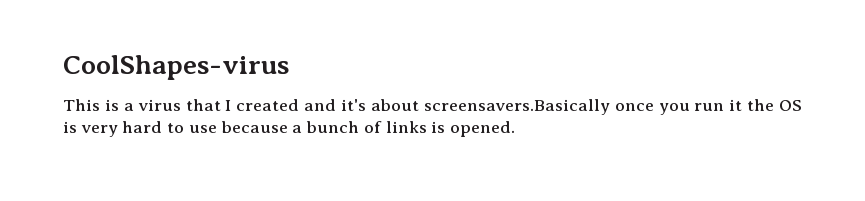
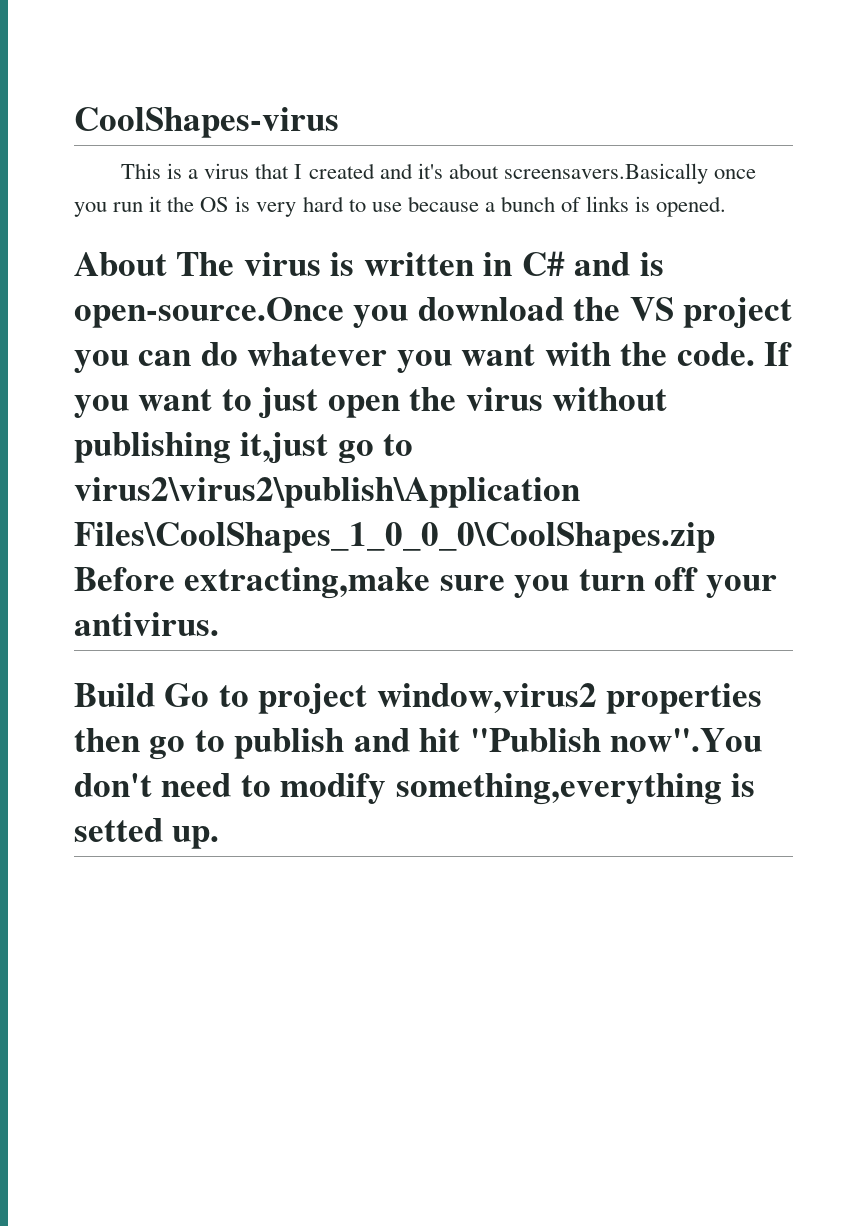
(515, 129) none -> [74,251,664,276] [74,297,793,329] [74,342,793,373] [74,387,668,419] [74,432,414,464] [74,477,580,508] [74,522,715,553] [74,567,777,599] [74,612,219,636] [74,683,763,715] [74,728,763,760] [74,773,756,805] [74,818,220,849] // About The virus is written in C# and is open-source.Once you download the VS project you can do whatever you want with the code. If you want to just open the virus without publishing it,just go to virus2\virus2\publish\Application Files\CoolShapes_1_0_0_0\CoolShapes.zip Before extracting,make sure you turn off your antivirus. // Build Go to project window,virus2 properties then go to publish and hit "Publish now".You don't need to modify something,everything is setted up.

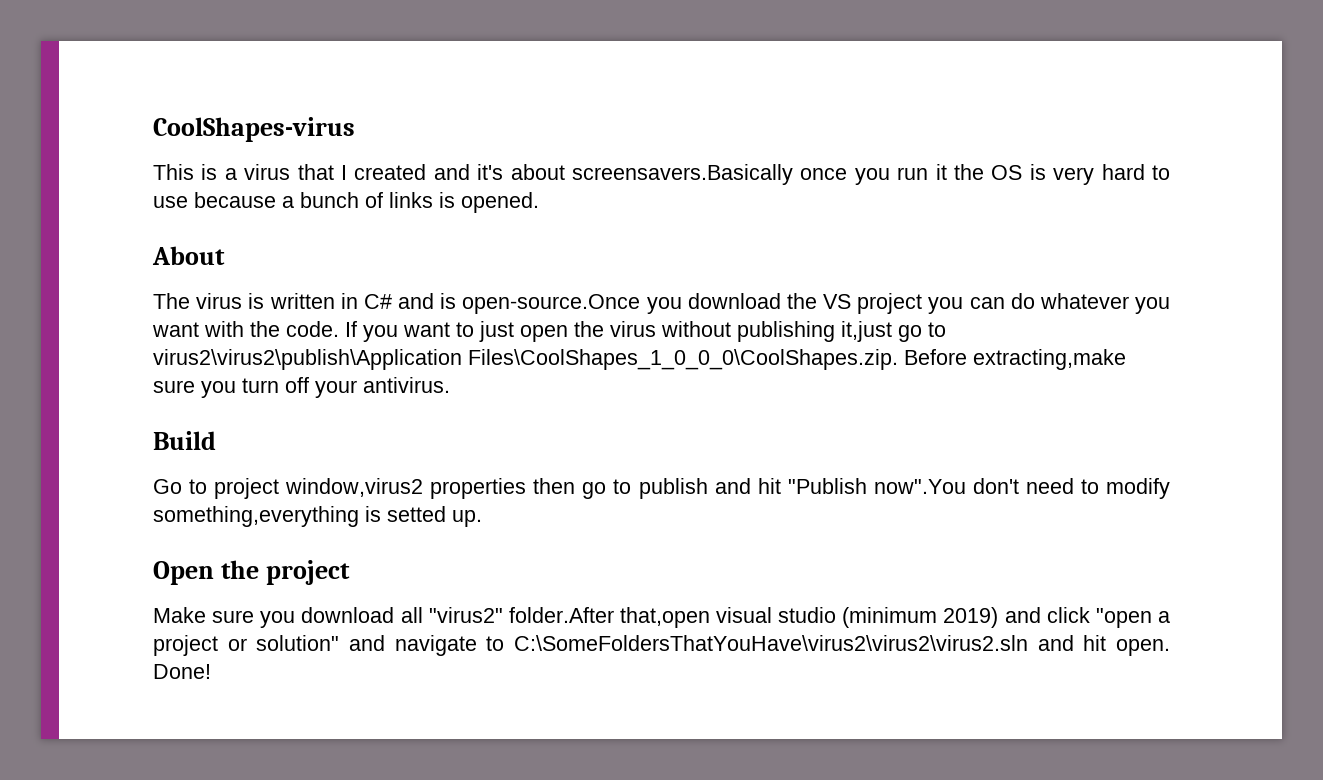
(167, 264) none -> (225, 255) //
[74,522,715,553] Files\CoolShapes_1_0_0_0\CoolShapes.zip -> [468,349,898,370] Files\CoolShapes_1_0_0_0\CoolShapes.zip.
(155, 695) none -> (216, 440) //
(220, 837) none -> [153,560,350,585] [153,607,1170,628] [153,635,1170,656] [153,664,211,679] // Open the project // Make sure you download all "virus2" folder.After that,open visual studio (minimum 2019) and click "open a project or solution" and navigate to C:\SomeFoldersThatYouHave\virus2\virus2\virus2.sln and hit open. Done!

